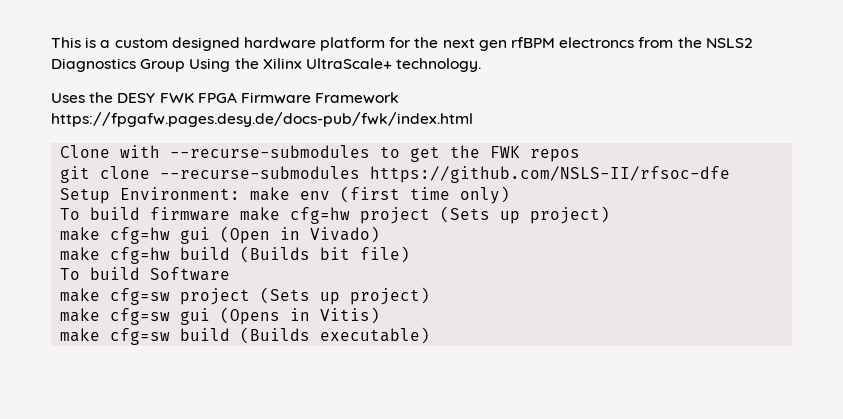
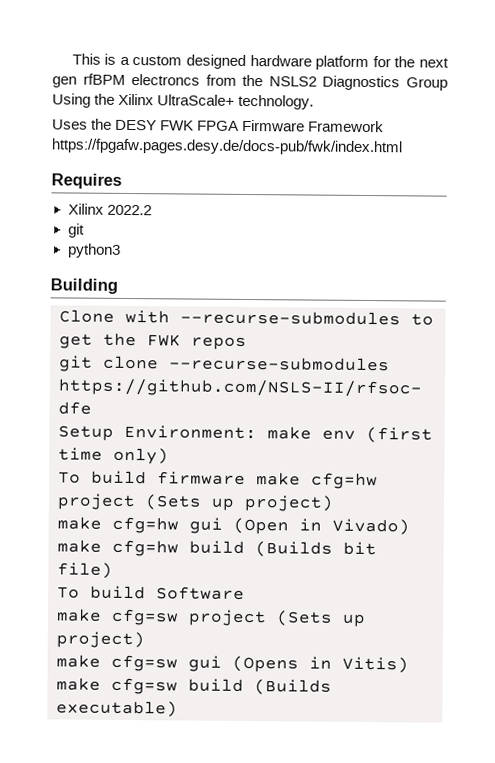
(473, 119) none -> [51,173,122,189] [67,203,152,216] [67,223,85,238] [67,243,121,258] [50,278,118,294] // Requires // Xilinx 2022.2 // git // python3 // Building

